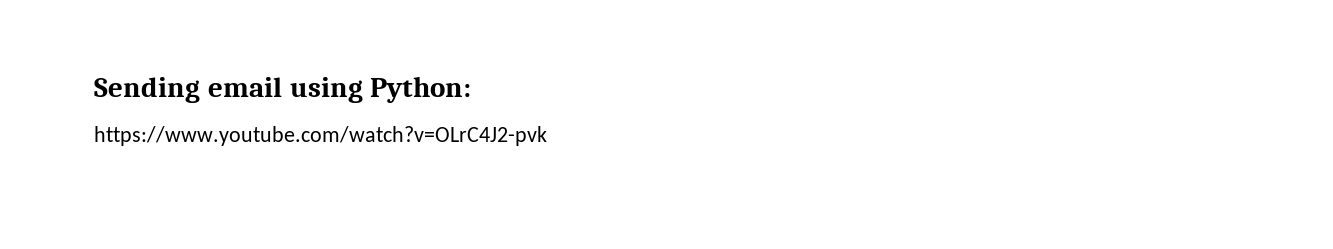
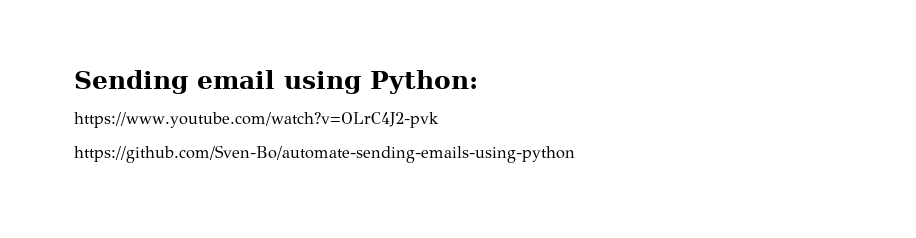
(547, 136) none -> [74,145,575,163] // https://github.com/Sven-Bo/automate-sending-emails-using-python

